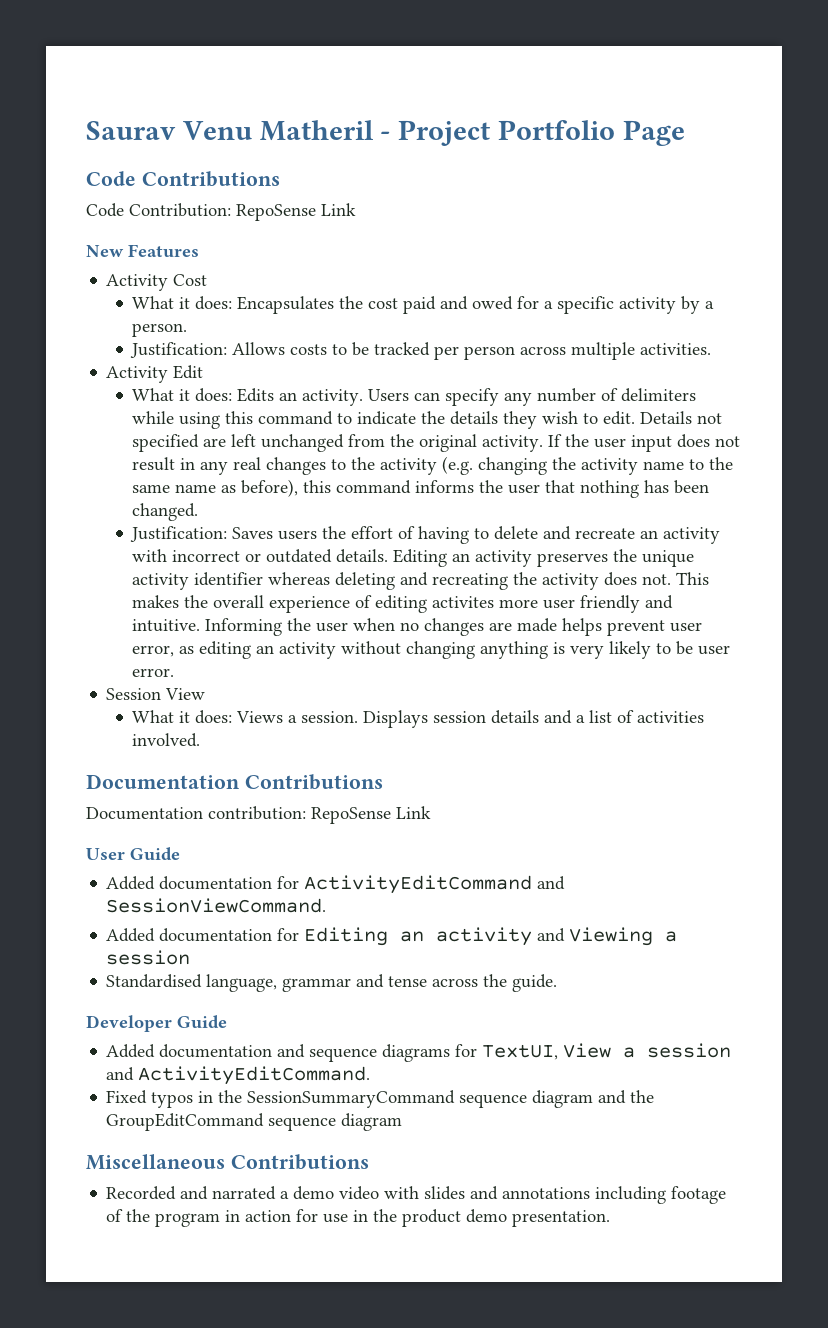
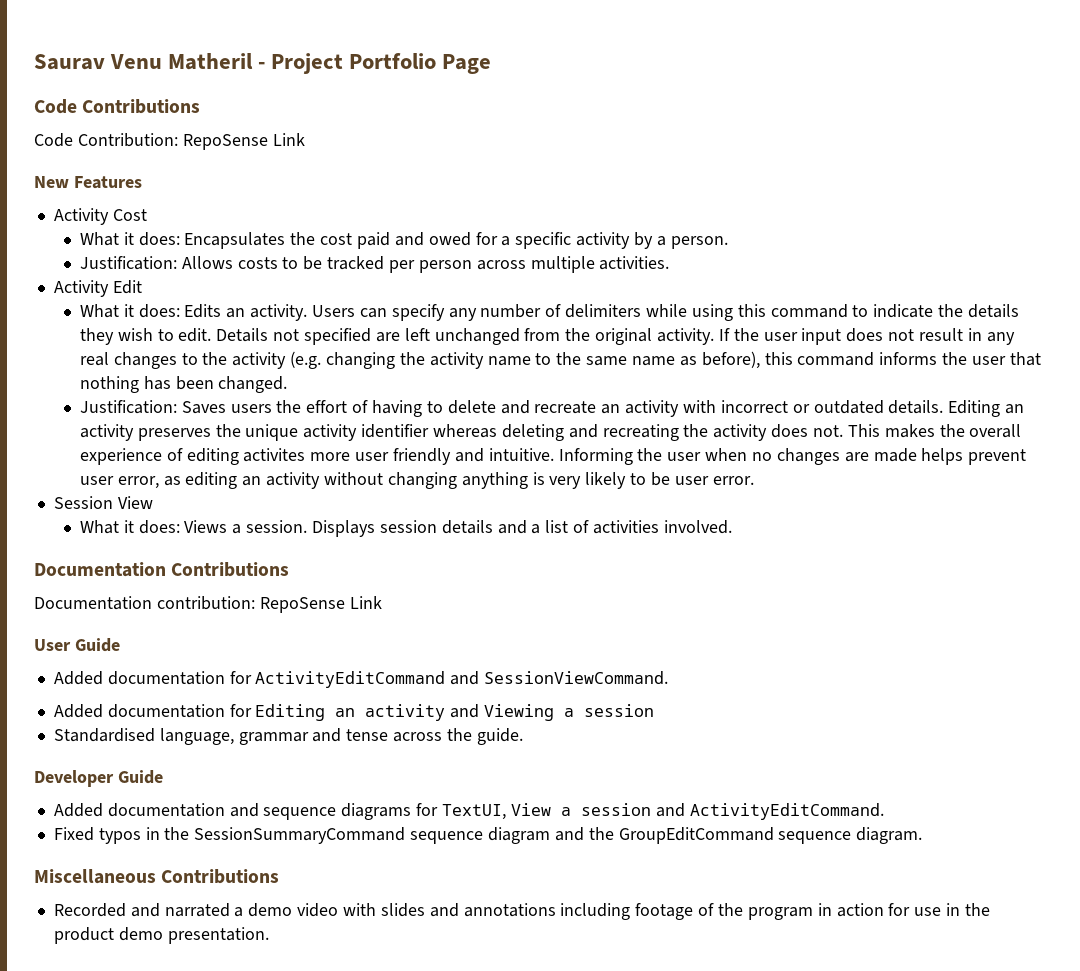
[341,1113,403,1131] diagram -> [856,827,923,844] diagram.

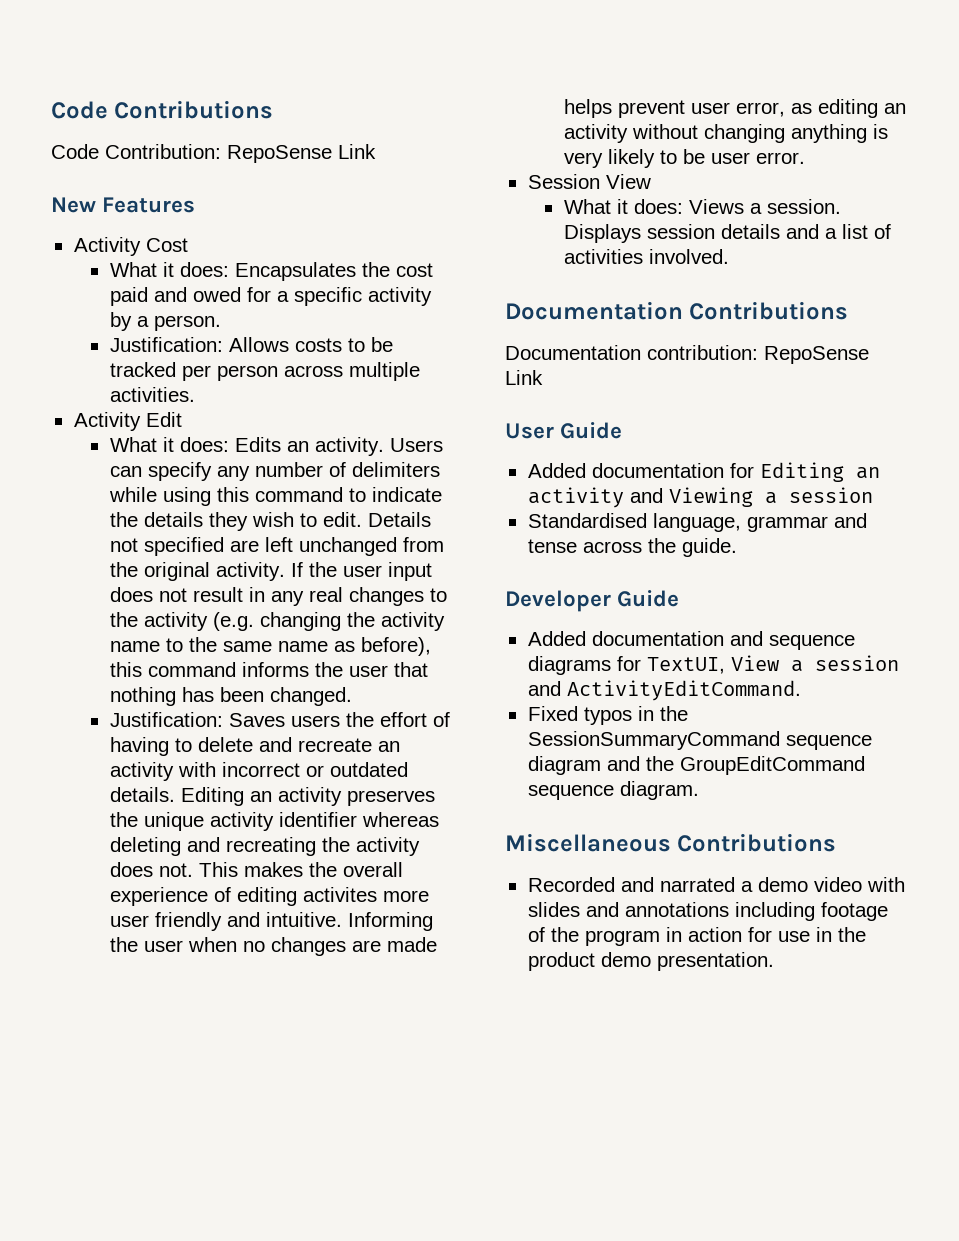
[34,53,492,74] Saurav Venu Matheril - Project Portfolio Page // -> (51, 110) none
[53,671,669,688] // Added documentation for ActivityEditCommand and SessionViewCommand. -> (623, 430) none

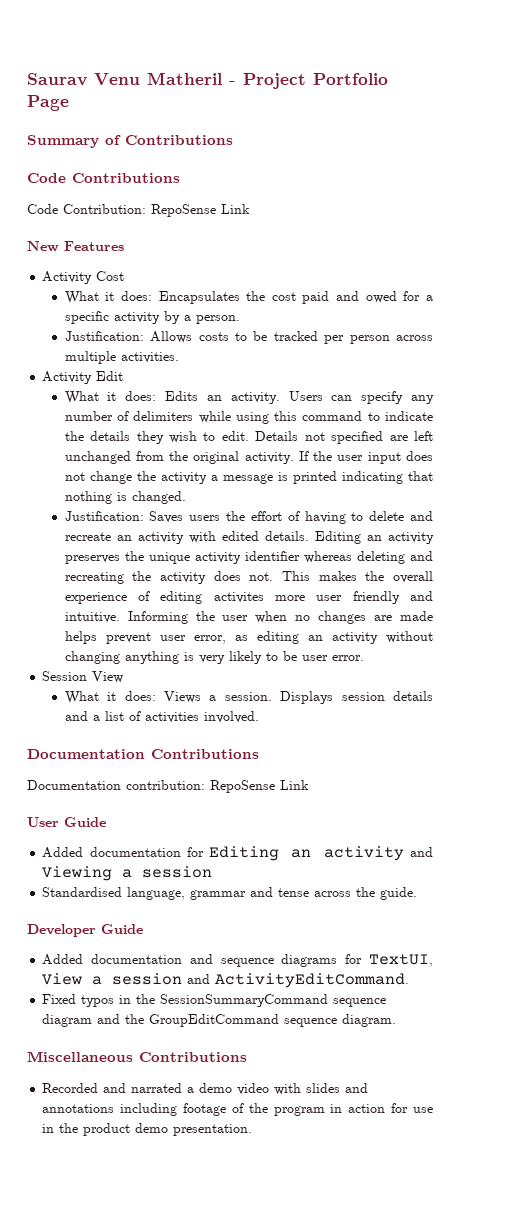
(51, 110) none -> [27,72,388,89] [27,95,69,111] [27,135,233,148] Saurav Venu Matheril - Project Portfolio Page // Summary of Contributions //
[192,587,447,606] [109,612,445,631] [109,637,431,656] [109,662,428,677] [109,687,264,706] result in any real changes to the activity (e.g. changing the activity name to the same name as before), this command informs the user that nothing has been -> [89,471,433,484] [64,491,127,504] change the activity a message is printed indicating that nothing is
[221,762,408,777] incorrect or outdated -> [221,531,259,541] edited

